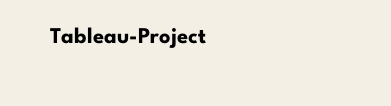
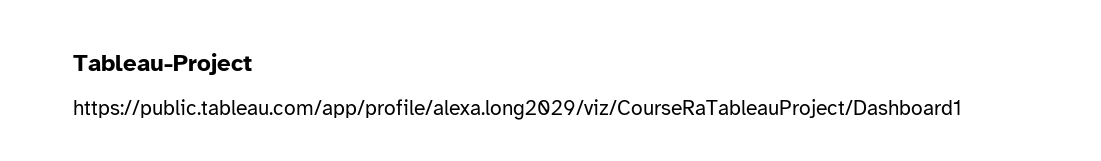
(206, 37) none -> [73,99,961,120] // https://public.tableau.com/app/profile/alexa.long2029/viz/CourseRaTableauProject/Dashboard1

